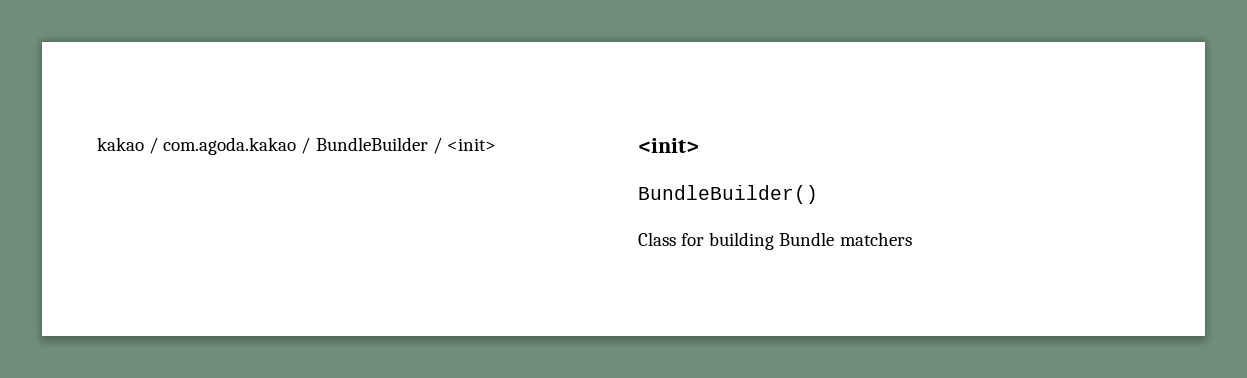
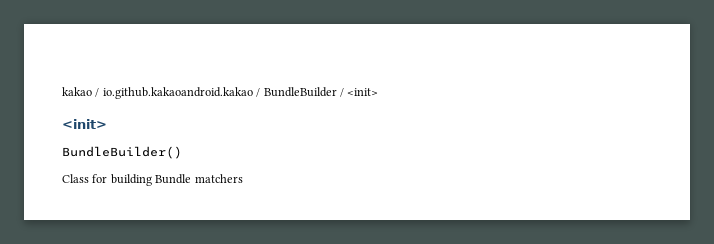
[163,137,297,155] com.agoda.kakao -> [102,87,253,99] io.github.kakaoandroid.kakao

